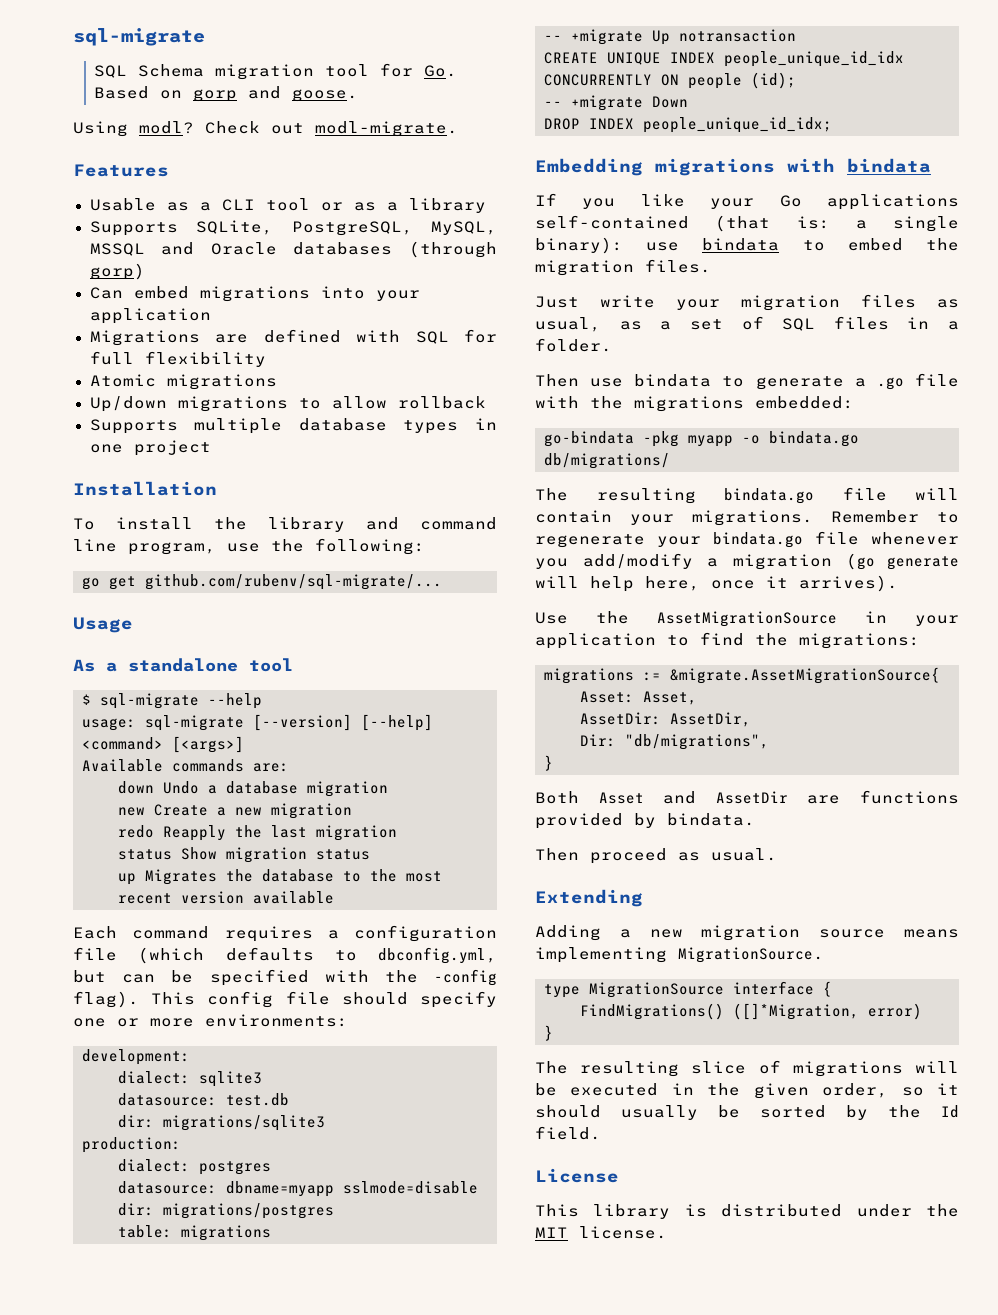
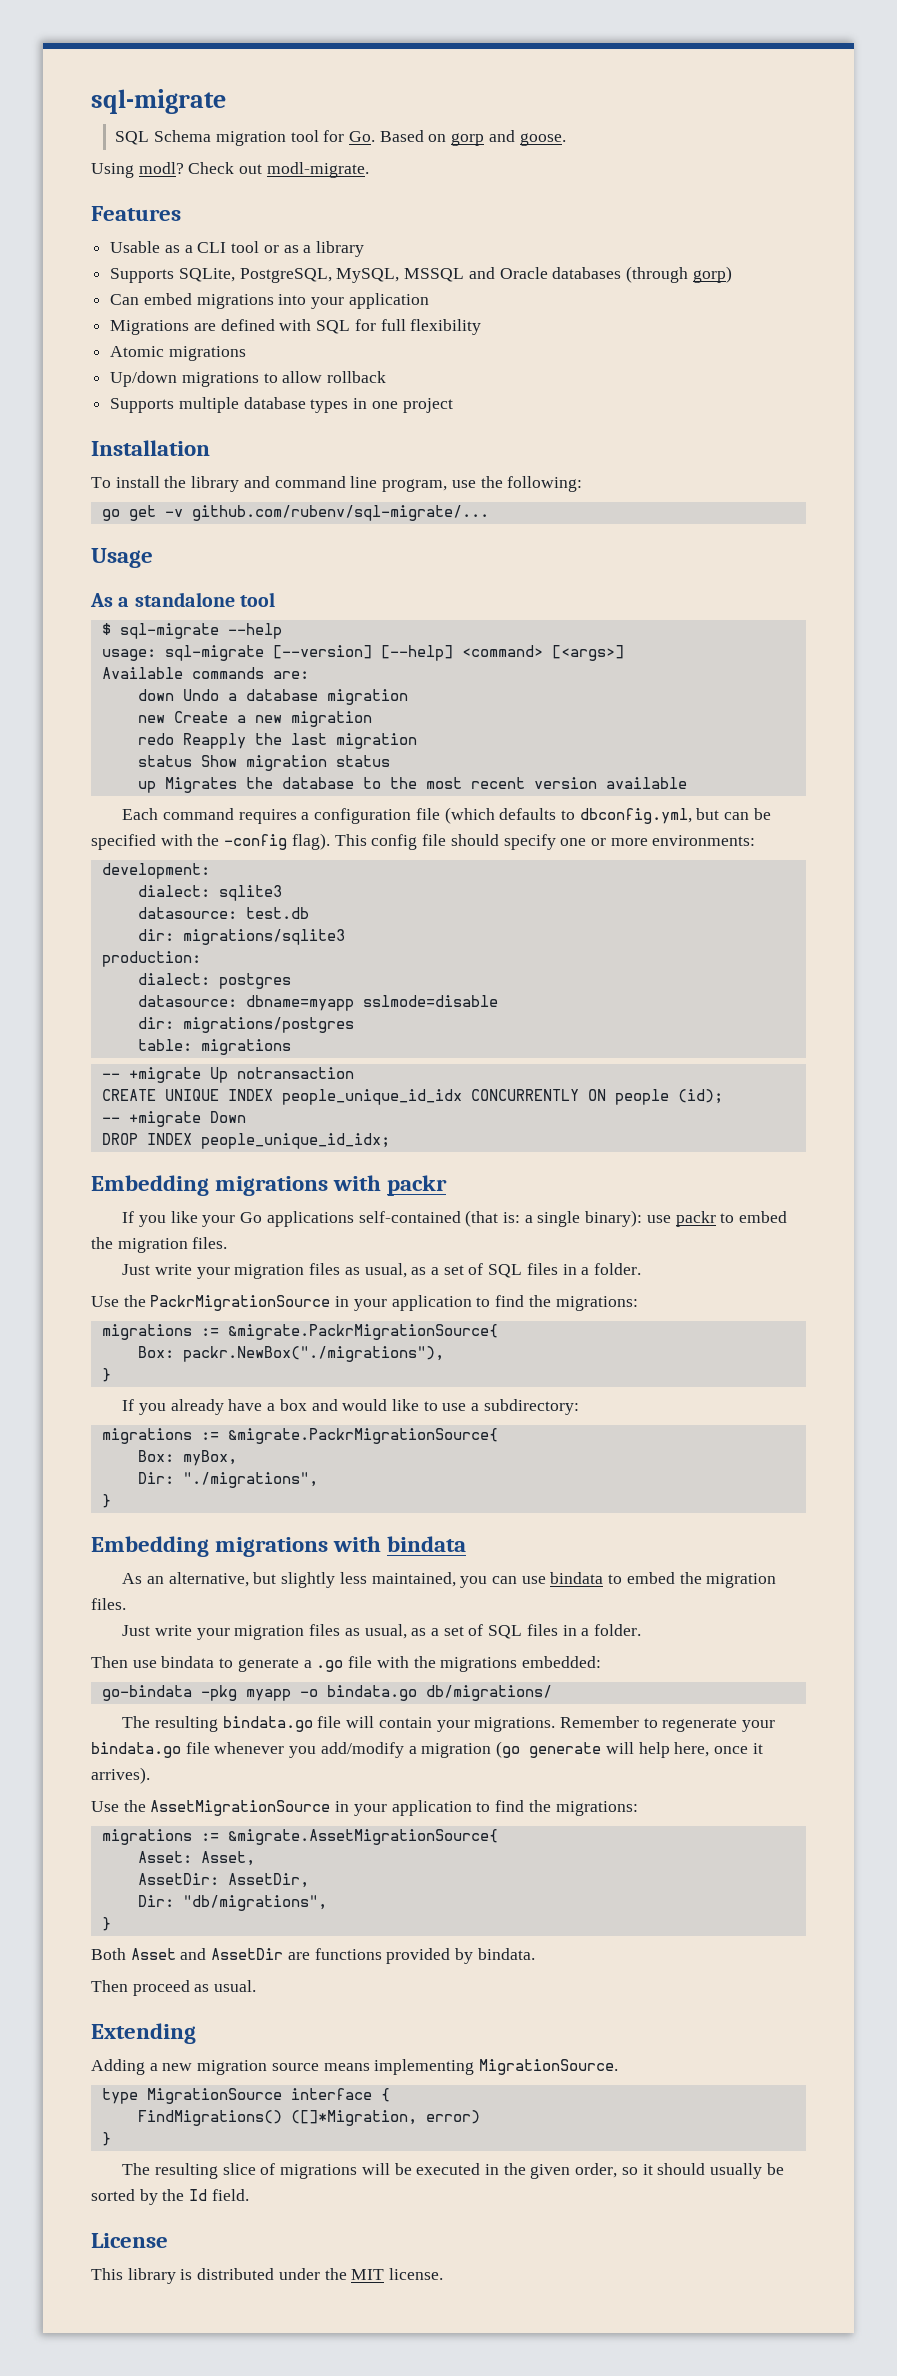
(136, 583) none -> [164,509,183,517] -v
[847,158,931,173] bindata -> [387,1175,448,1196] packr
(680, 246) none -> [675,1211,788,1227] [91,1237,228,1253] [122,1263,642,1279] [91,1295,638,1311] [101,1324,498,1340] [137,1346,444,1362] [101,1368,111,1382] [122,1399,579,1415] [101,1428,498,1444] [137,1450,237,1466] [137,1472,318,1488] [101,1494,111,1508] [91,1536,467,1557] [122,1572,546,1588] packr to embed the migration files. // Just write your migration files as usual, as a set of SQL files in a folder. // Use the PackrMigrationSource in your application to find the migrations: // migrations := &migrate.PackrMigrationSource{ // Box: packr.NewBox("./migrations"), // } // If you already have a box and would like to use a subdirectory: // migrations := &migrate.PackrMigrationSource{ // Box: myBox, // Dir: "./migrations", // } // Embedding migrations with bindata // As an alternative, but slightly less maintained, you can use

